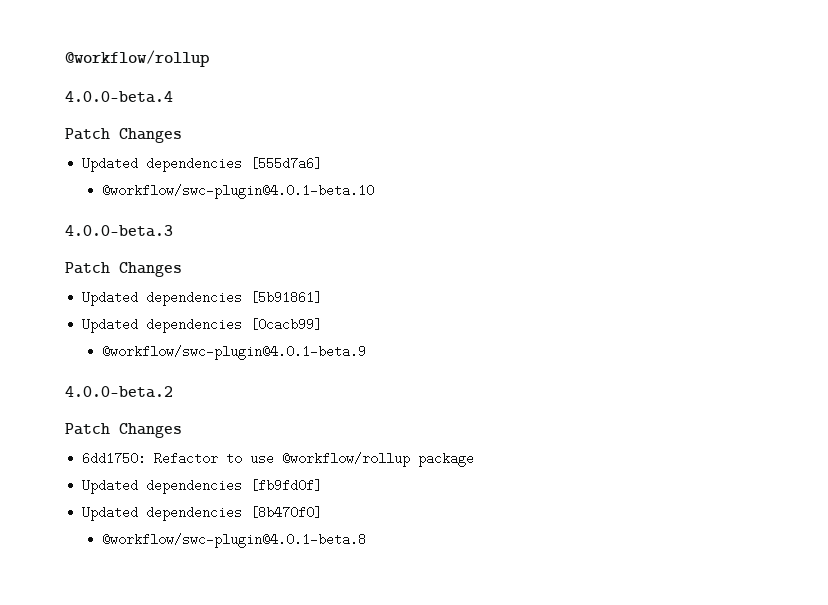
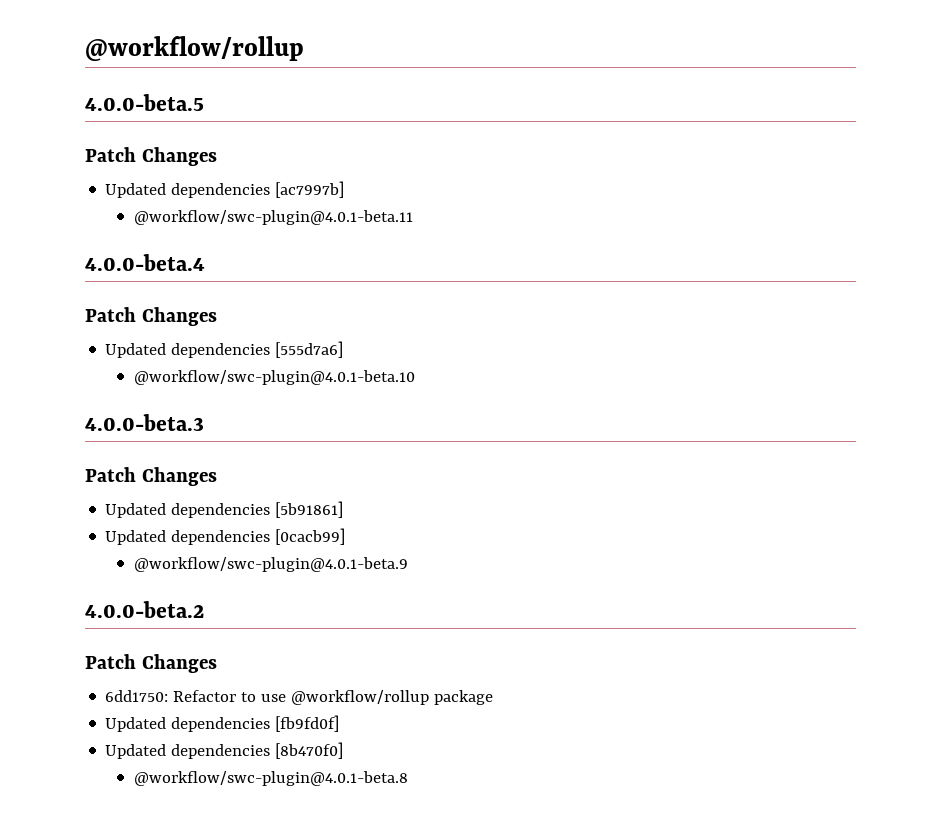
[65,50,209,67] @workflow/rollup -> [85,36,304,61] [85,94,204,111] [85,147,217,166] [105,181,345,198] [133,210,413,225] @workflow/rollup // 4.0.0-beta.5 // Patch Changes // Updated dependencies [ac7997b] // @workflow/swc-plugin@4.0.1-beta.11

